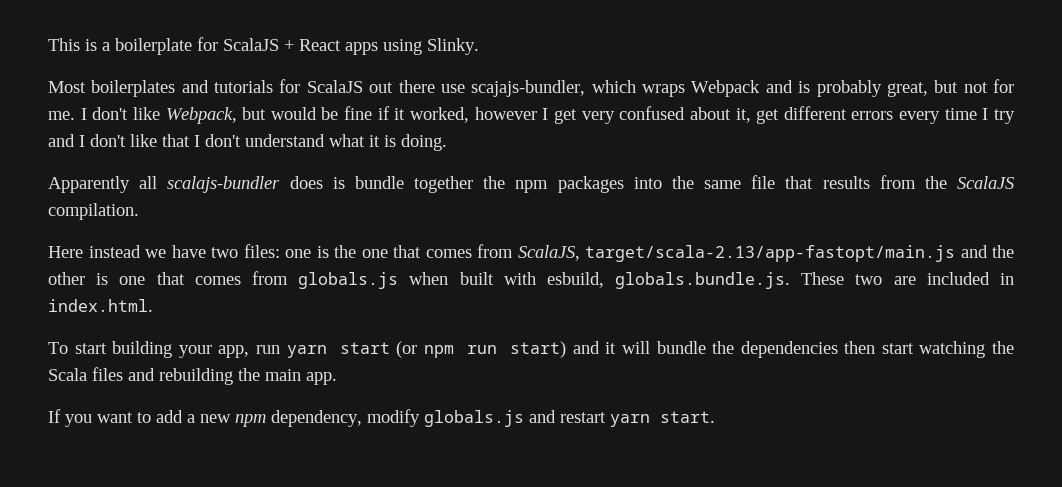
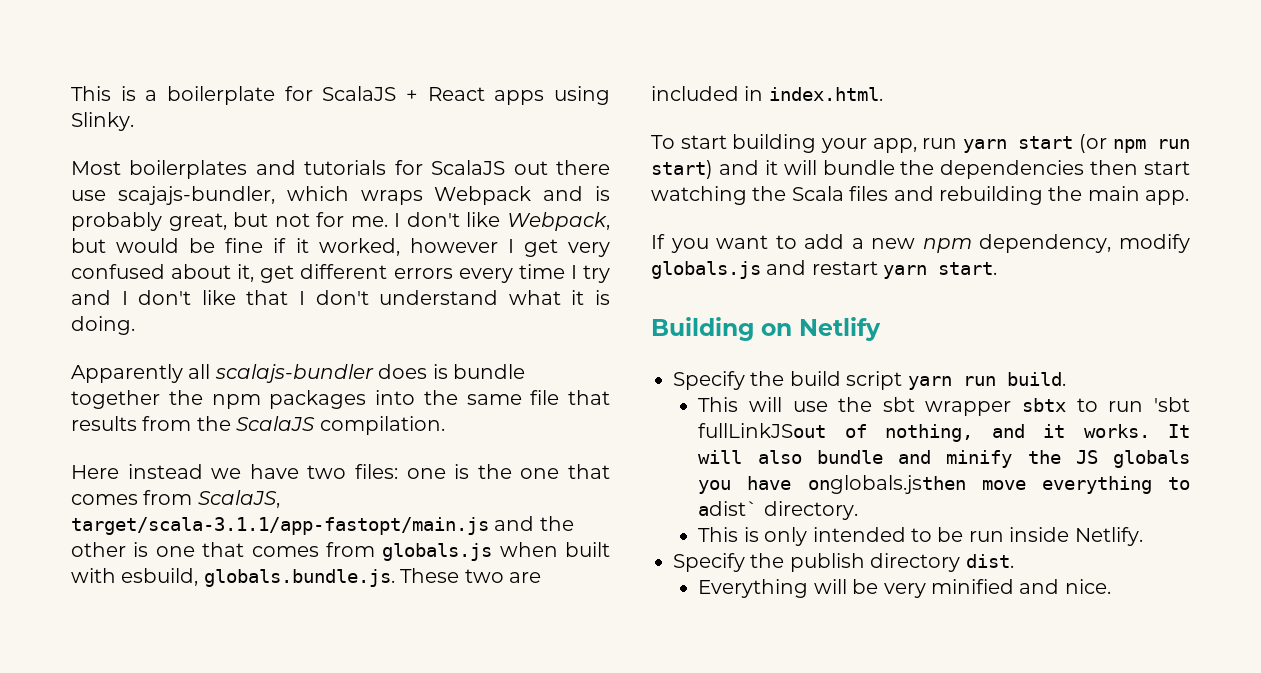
[585,245,955,262] target/scala-2.13/app-fastopt/main.js -> [71,517,489,535] target/scala-3.1.1/app-fastopt/main.js
(715, 417) none -> [651,317,881,341] [673,371,1066,390] [698,397,1190,416] [698,423,1190,442] [698,450,1190,468] [698,475,1190,494] [698,501,858,520] [698,527,1143,546] [673,553,1014,572] [698,579,1111,598] // Building on Netlify // Specify the build script yarn run build. // This will use the sbt wrapper sbtx to run 'sbt fullLinkJSout of nothing, and it works. It will also bundle and minify the JS globals you have onglobals.jsthen move everything to adist` directory. // This is only intended to be run inside Netlify. // Specify the publish directory dist. // Everything will be very minified and nice.

